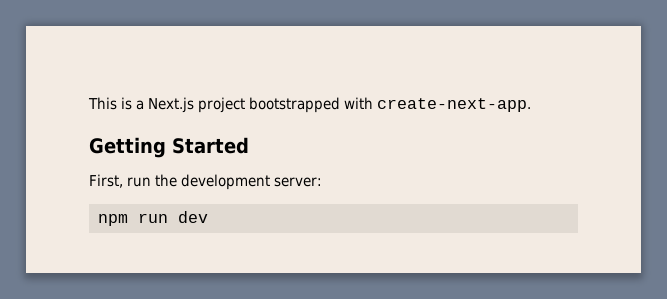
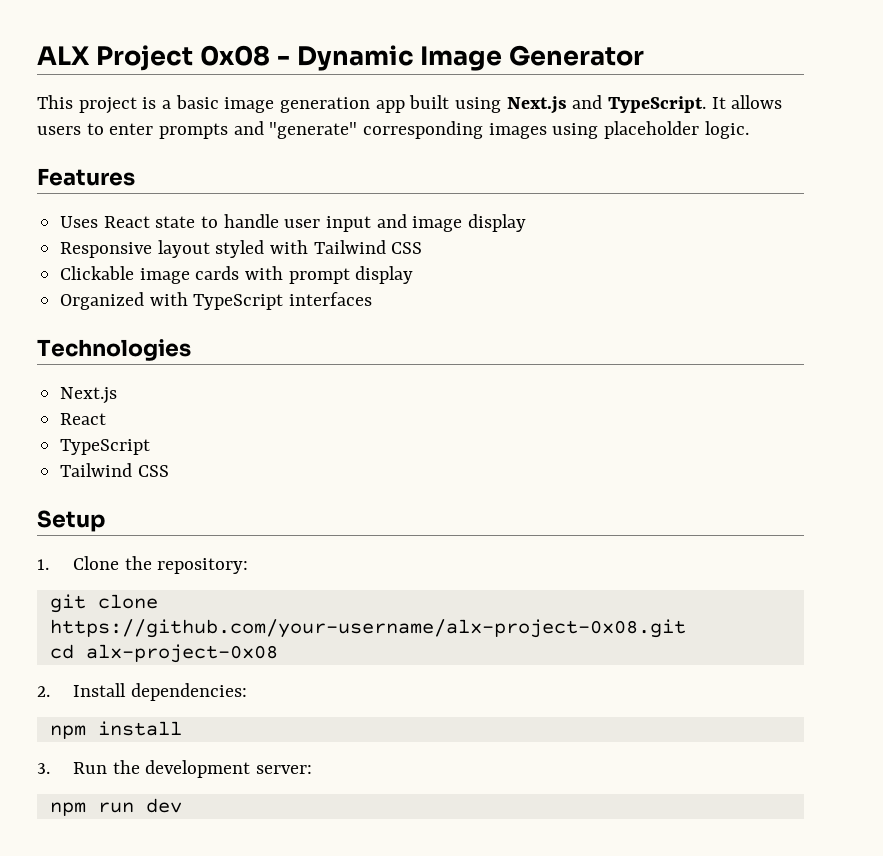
[88,97,532,113] [89,137,249,158] [89,174,152,188] This is a Next.js project bootstrapped with create-next-app. // Getting Started // First, run -> [37,45,645,71] [37,95,783,114] [37,121,749,139] [37,168,135,186] [60,214,527,232] [60,240,423,258] [60,266,414,284] [60,292,373,310] [37,339,191,361] [60,387,118,404] [60,413,107,425] [60,439,151,455] [60,463,169,477] [37,510,105,532] [37,556,249,574] [49,594,158,613] [49,619,686,638] [49,644,278,663] [37,683,247,701] [49,721,182,739] [37,762,107,774] ALX Project 0x08 - Dynamic Image Generator // This project is a basic image generation app built using Next.js and TypeScript. It allows users to enter prompts and "generate" corresponding images using placeholder logic. // Features // Uses React state to handle user input and image display // Responsive layout styled with Tailwind CSS // Clickable image cards with prompt display // Organized with TypeScript interfaces // Technologies // Next.js // React // TypeScript // Tailwind CSS // Setup // 1. Clone the repository: // git clone https://github.com/your-username/alx-project-0x08.git // cd alx-project-0x08 // 2. Install dependencies: // npm install // 3. Run

